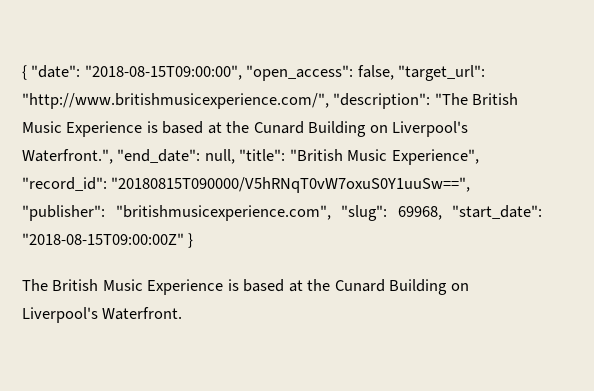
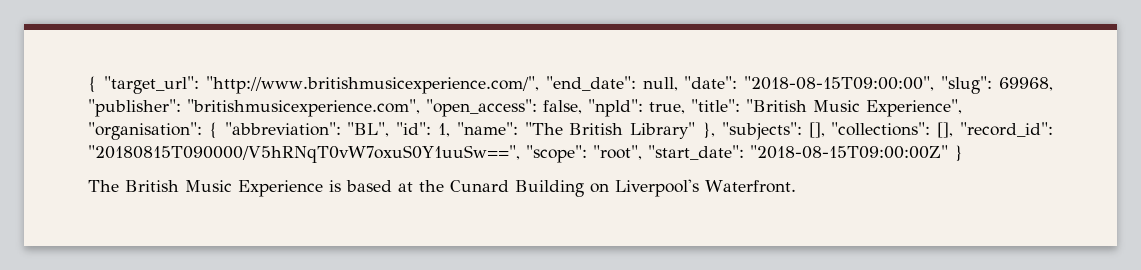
[22,65,486,81] [22,93,519,109] [22,121,469,137] [22,149,479,165] [22,177,471,193] [22,205,442,221] { "date": "2018-08-15T09:00:00", "open_access": false, "target_url": "http://www.britishmusicexperience.com/", "description": "The British Music Experience is based at the Cunard Building on Liverpool's Waterfront.", "end_date": null, "title": "British Music Experience", "record_id": "20180815T090000/V5hRNqT0vW7oxuS0Y1uuSw==", "publisher": "britishmusicexperience.com", "slug": 69968, -> [88,76,1053,94] [88,99,962,117] [88,122,1053,140] [88,145,642,163] { "target_url": "http://www.britishmusicexperience.com/", "end_date": null, "date": "2018-08-15T09:00:00", "slug": 69968, "publisher": "britishmusicexperience.com", "open_access": false, "npld": true, "title": "British Music Experience", "organisation": { "abbreviation": "BL", "id": 1, "name": "The British Library" }, "subjects": [], "collections": [], "record_id": "20180815T090000/V5hRNqT0vW7oxuS0Y1uuSw==", "scope": "root",

